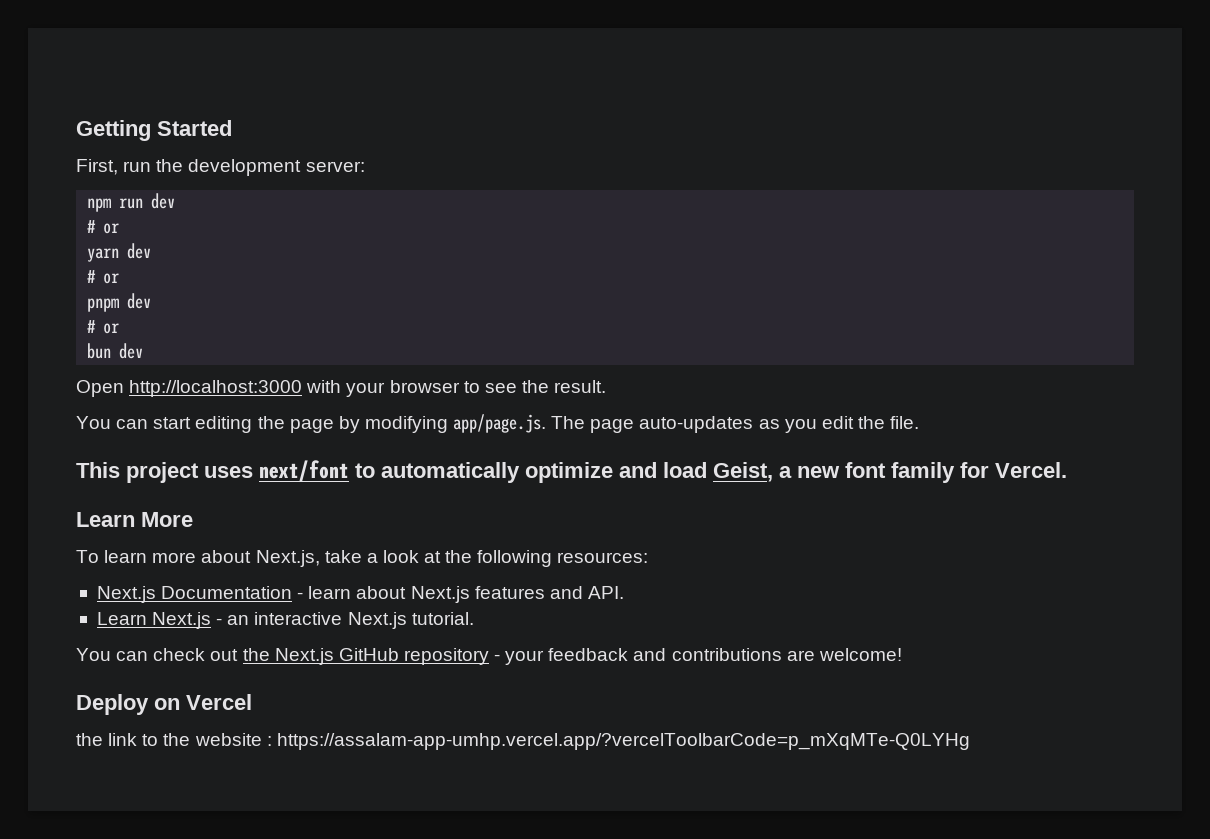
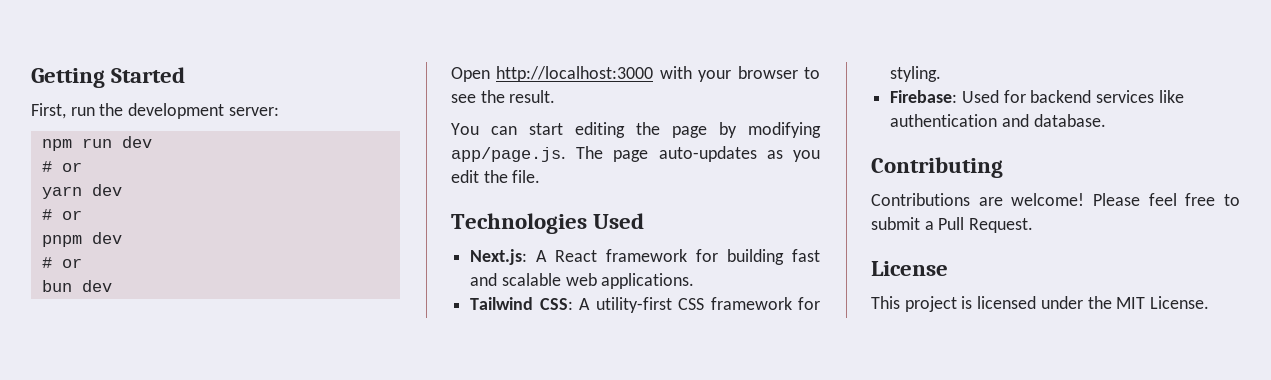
[76,460,1067,483] [76,512,193,527] [76,550,649,567] [96,586,624,603] [96,612,474,629] [76,648,902,665] [76,694,252,715] [76,733,970,750] This project uses next/font to automatically optimize and load Geist, a new font family for Vercel. // Learn More // To learn more about Next.js, take a look at the following resources: // Next.js Documentation - learn about Next.js features and API. // Learn Next.js - an interactive Next.js tutorial. // You can check out the Next.js GitHub repository - your feedback and contributions are welcome! // Deploy on Vercel // the link to the website : https://assalam-app-umhp.vercel.app/?vercelToolbarCode=p_mXqMTe-Q0LYHg -> [451,213,645,234] [470,249,820,265] [470,273,695,289] [470,297,820,313] [890,66,942,82] [890,90,1184,103] [890,114,1106,127] [871,157,1003,178] [871,193,1240,206] [871,217,1034,233] [871,261,948,276] [871,296,1210,312] Technologies Used // Next.js: A React framework for building fast and scalable web applications. // Tailwind CSS: A utility-first CSS framework for styling. // Firebase: Used for backend services like authentication and database. // Contributing // Contributions are welcome! Please feel free to submit a Pull Request. // License // This project is licensed under the MIT License.

